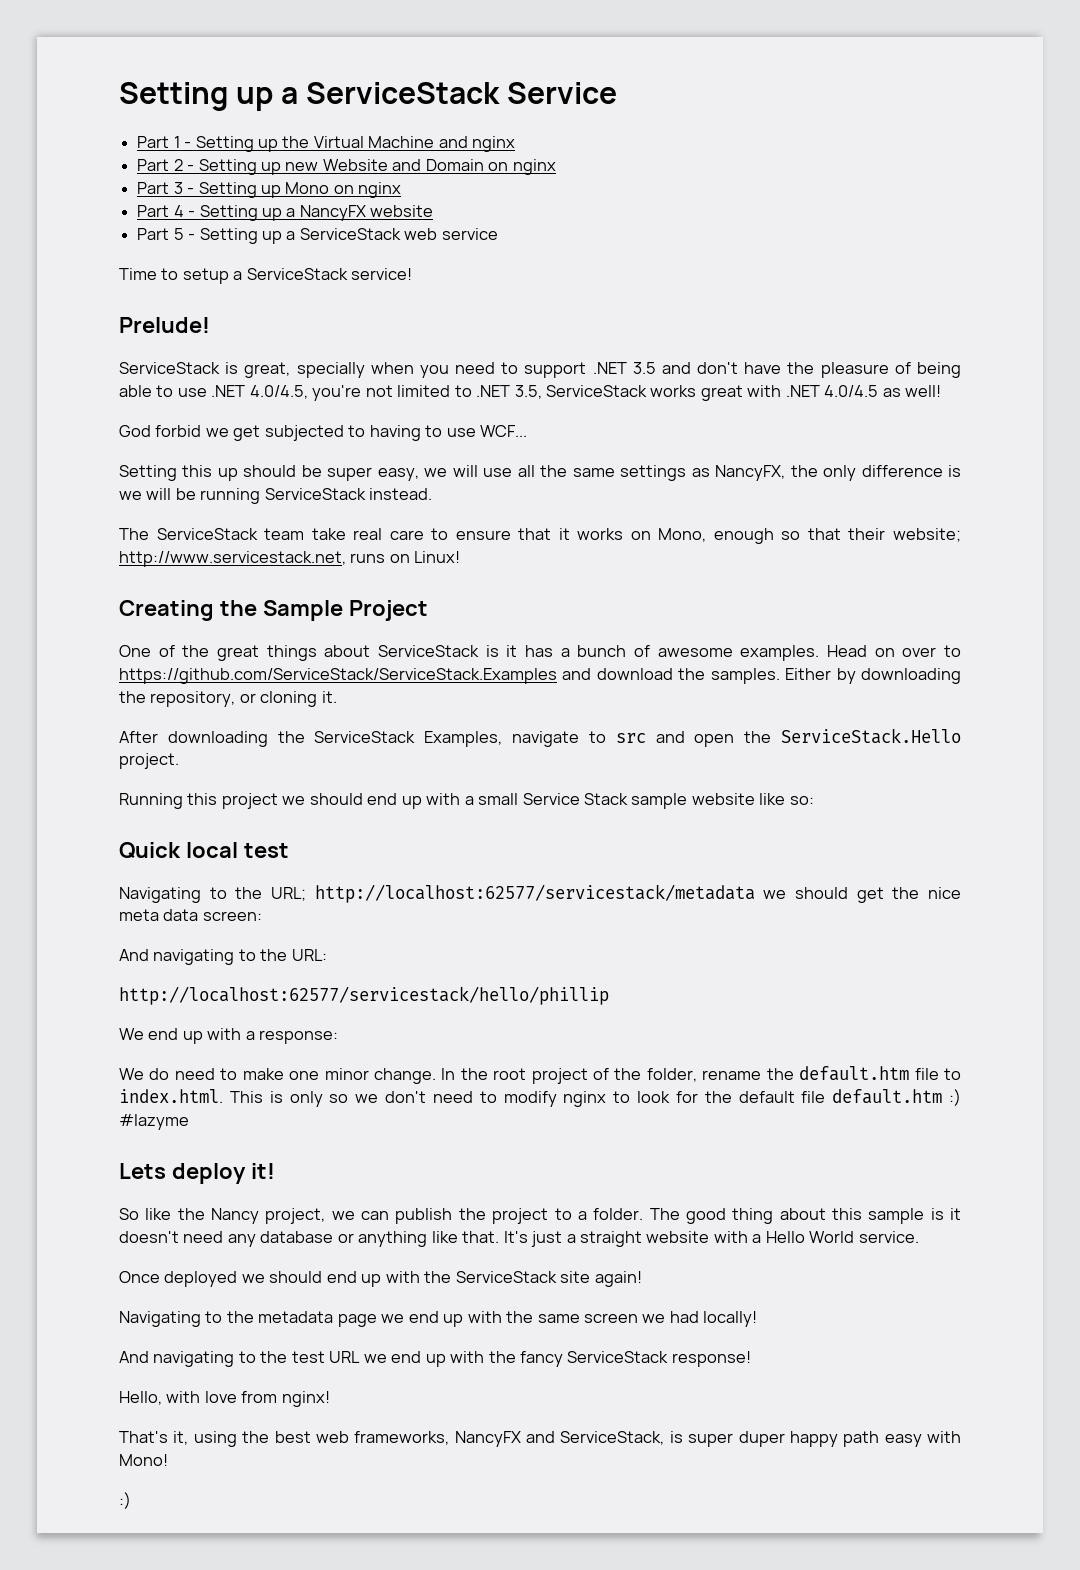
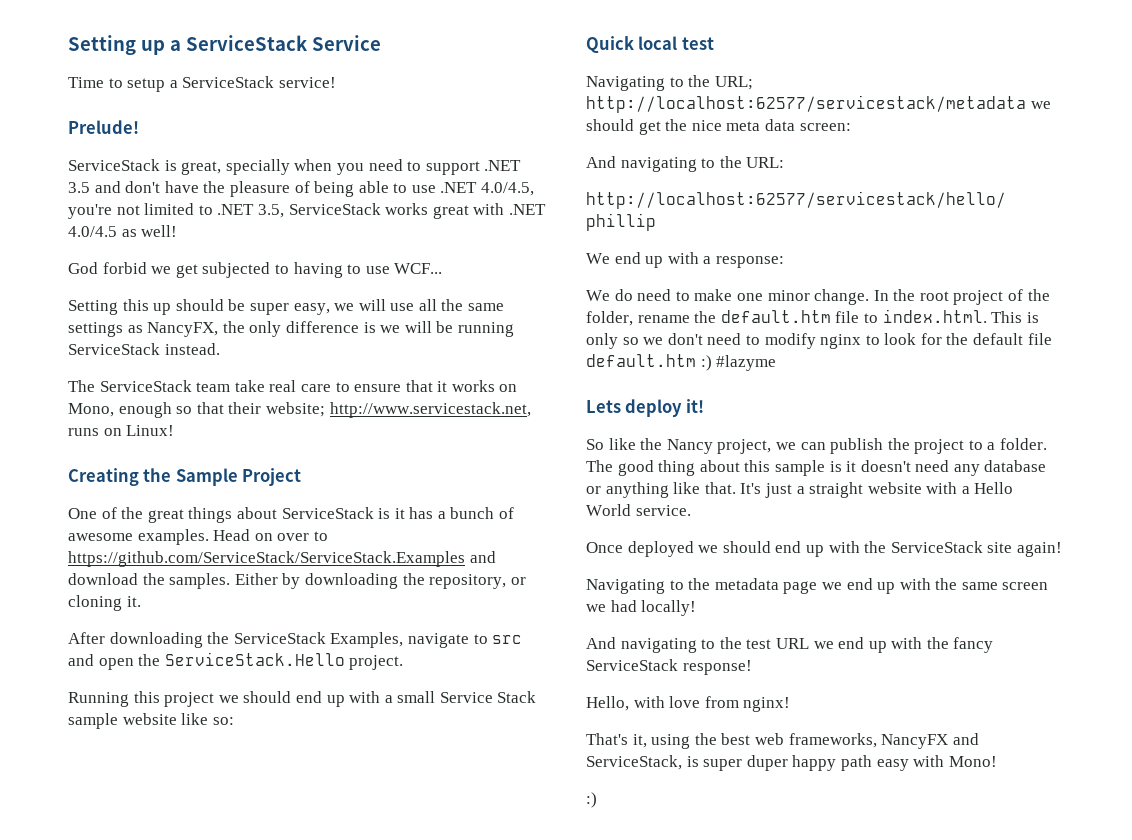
[137,136,516,152] [137,159,556,175] [137,182,402,198] [137,205,434,221] [137,228,498,244] // Part 1 - Setting up the Virtual Machine and nginx // Part 2 - Setting up new Website and Domain on nginx // Part 3 - Setting up Mono on nginx // Part 4 - Setting up a NancyFX website // Part 5 - Setting up a ServiceStack web service -> (381, 43) none

